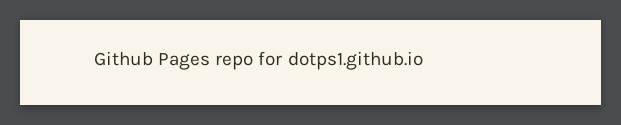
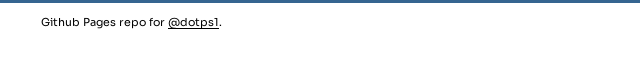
[287,51,423,70] dotps1.github.io -> [168,17,222,29] @dotps1.

